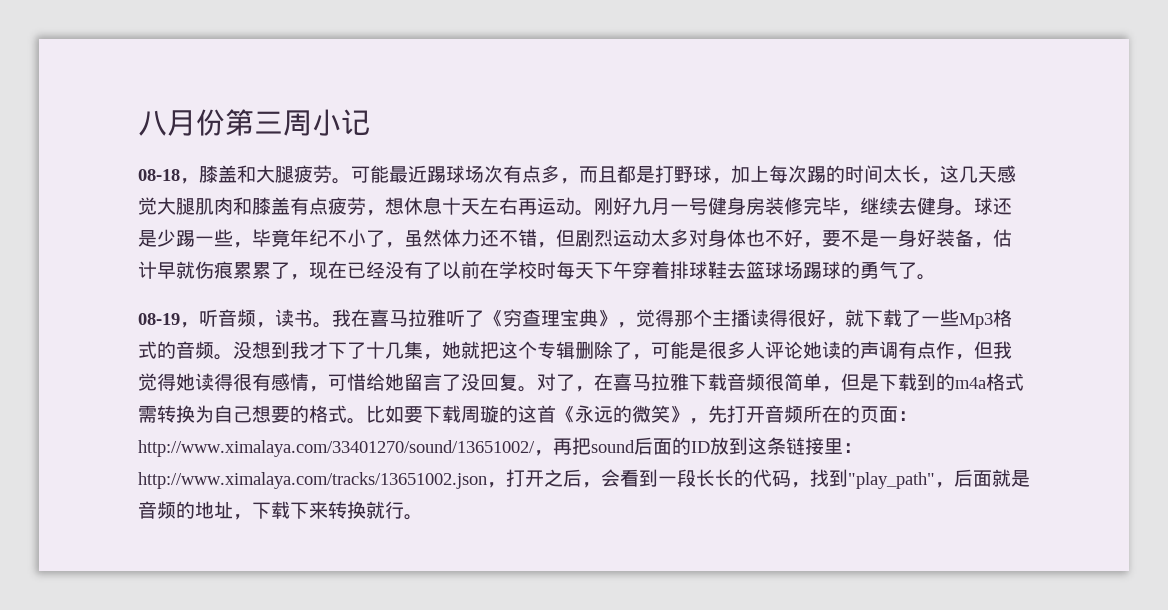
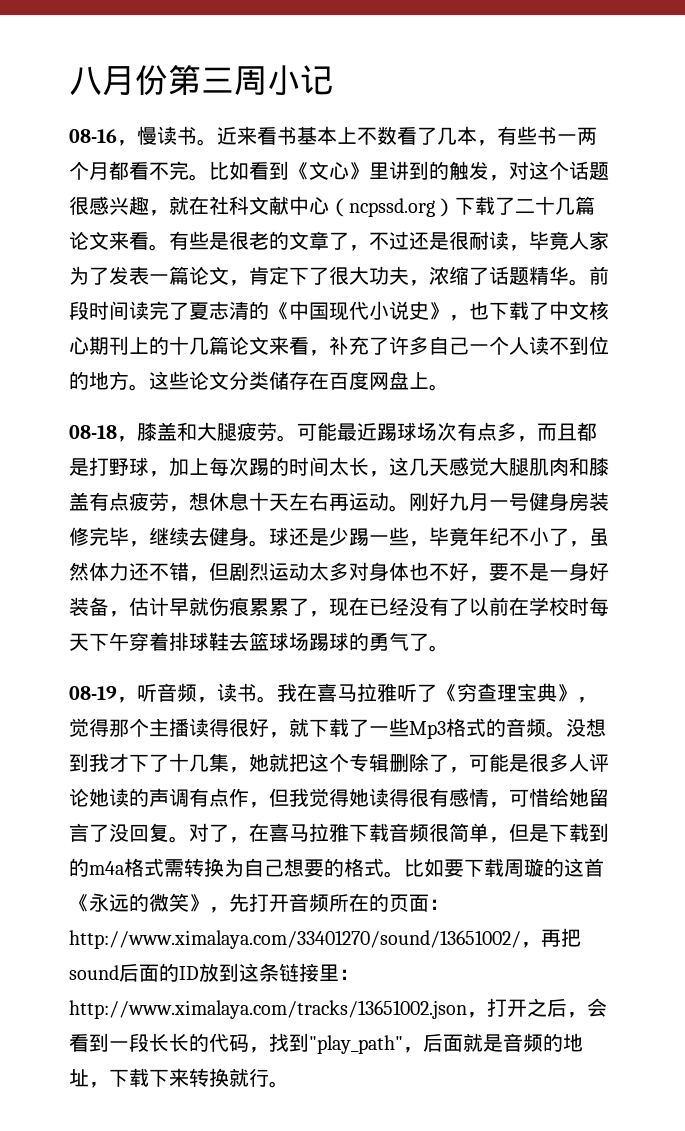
(370, 122) none -> [69,126,597,146] [69,161,609,181] [69,196,595,217] [69,231,609,251] [69,266,609,286] [69,301,609,321] [69,336,609,356] [69,371,449,391] // 08-16，慢读书。近来看书基本上不数看了几本，有些书一两个月都看不完。比如看到《文心》里讲到的触发，对这个话题很感兴趣，就在社科文献中心（ncpssd.org）下载了二十几篇论文来看。有些是很老的文章了，不过还是很耐读，毕竟人家为了发表一篇论文，肯定下了很大功夫，浓缩了话题精华。前段时间读完了夏志清的《中国现代小说史》，也下载了中文核心期刊上的十几篇论文来看，补充了许多自己一个人读不到位的地方。这些论文分类储存在百度网盘上。

